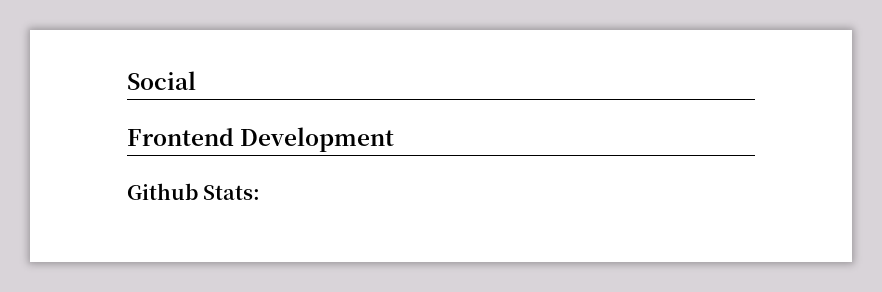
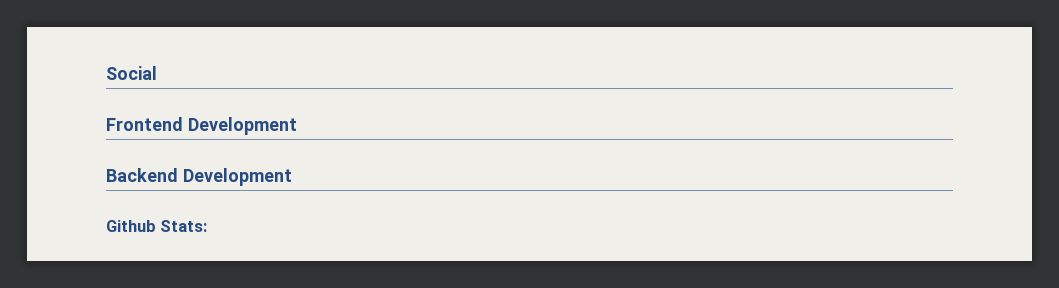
(395, 139) none -> [106,168,292,186] // Backend Development

